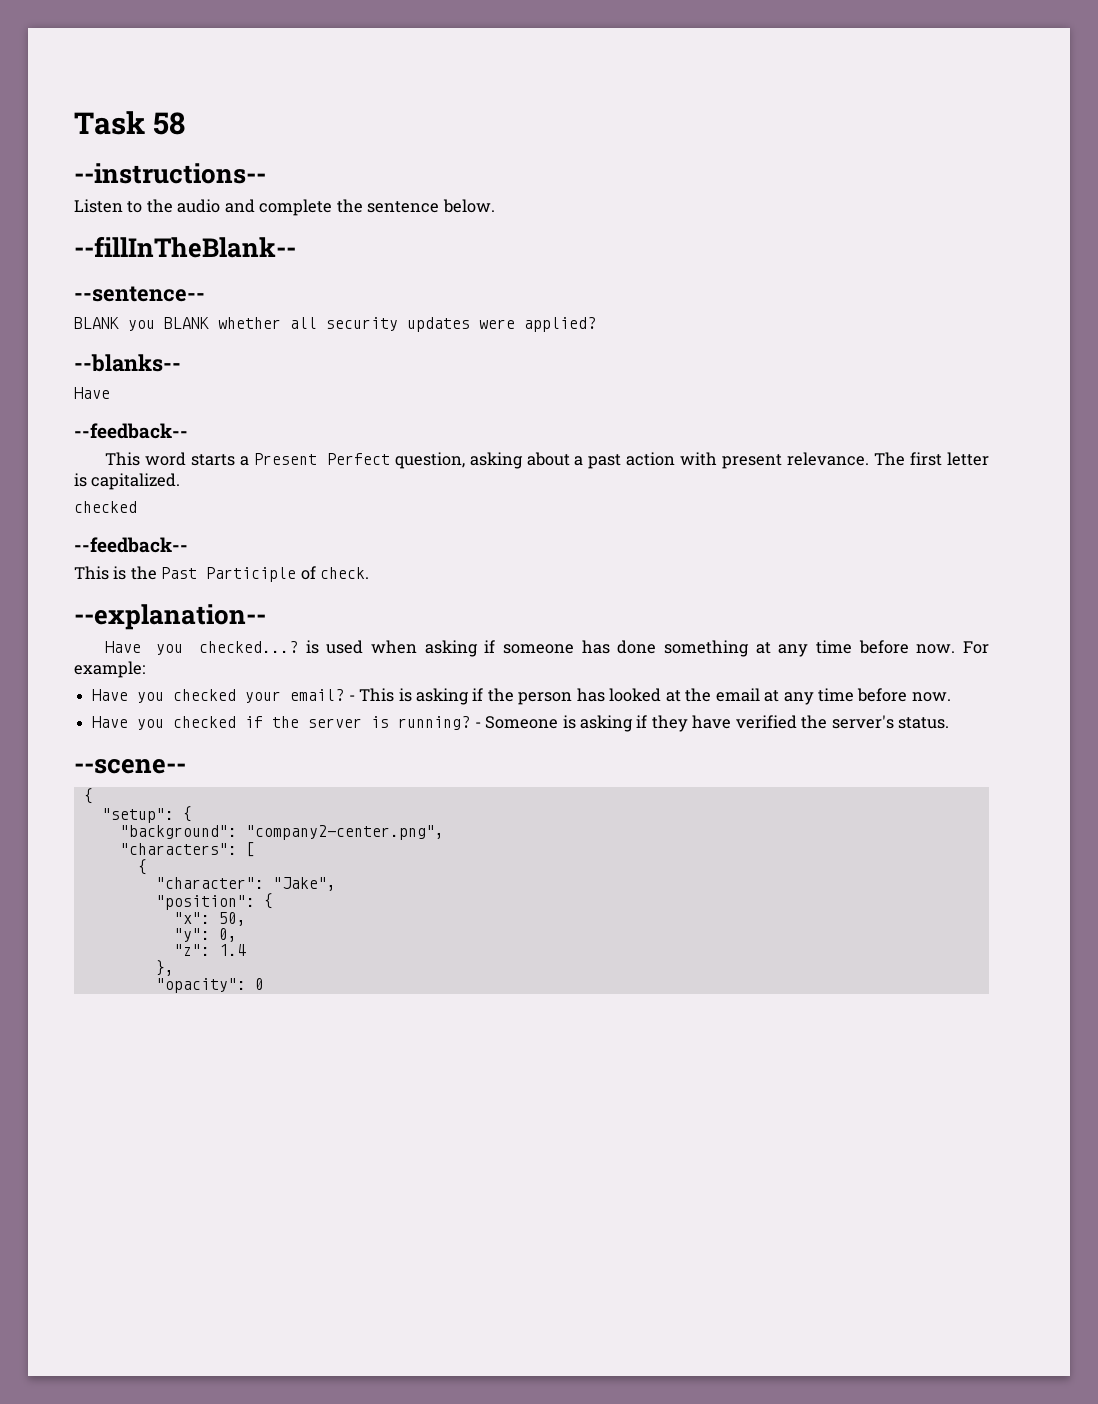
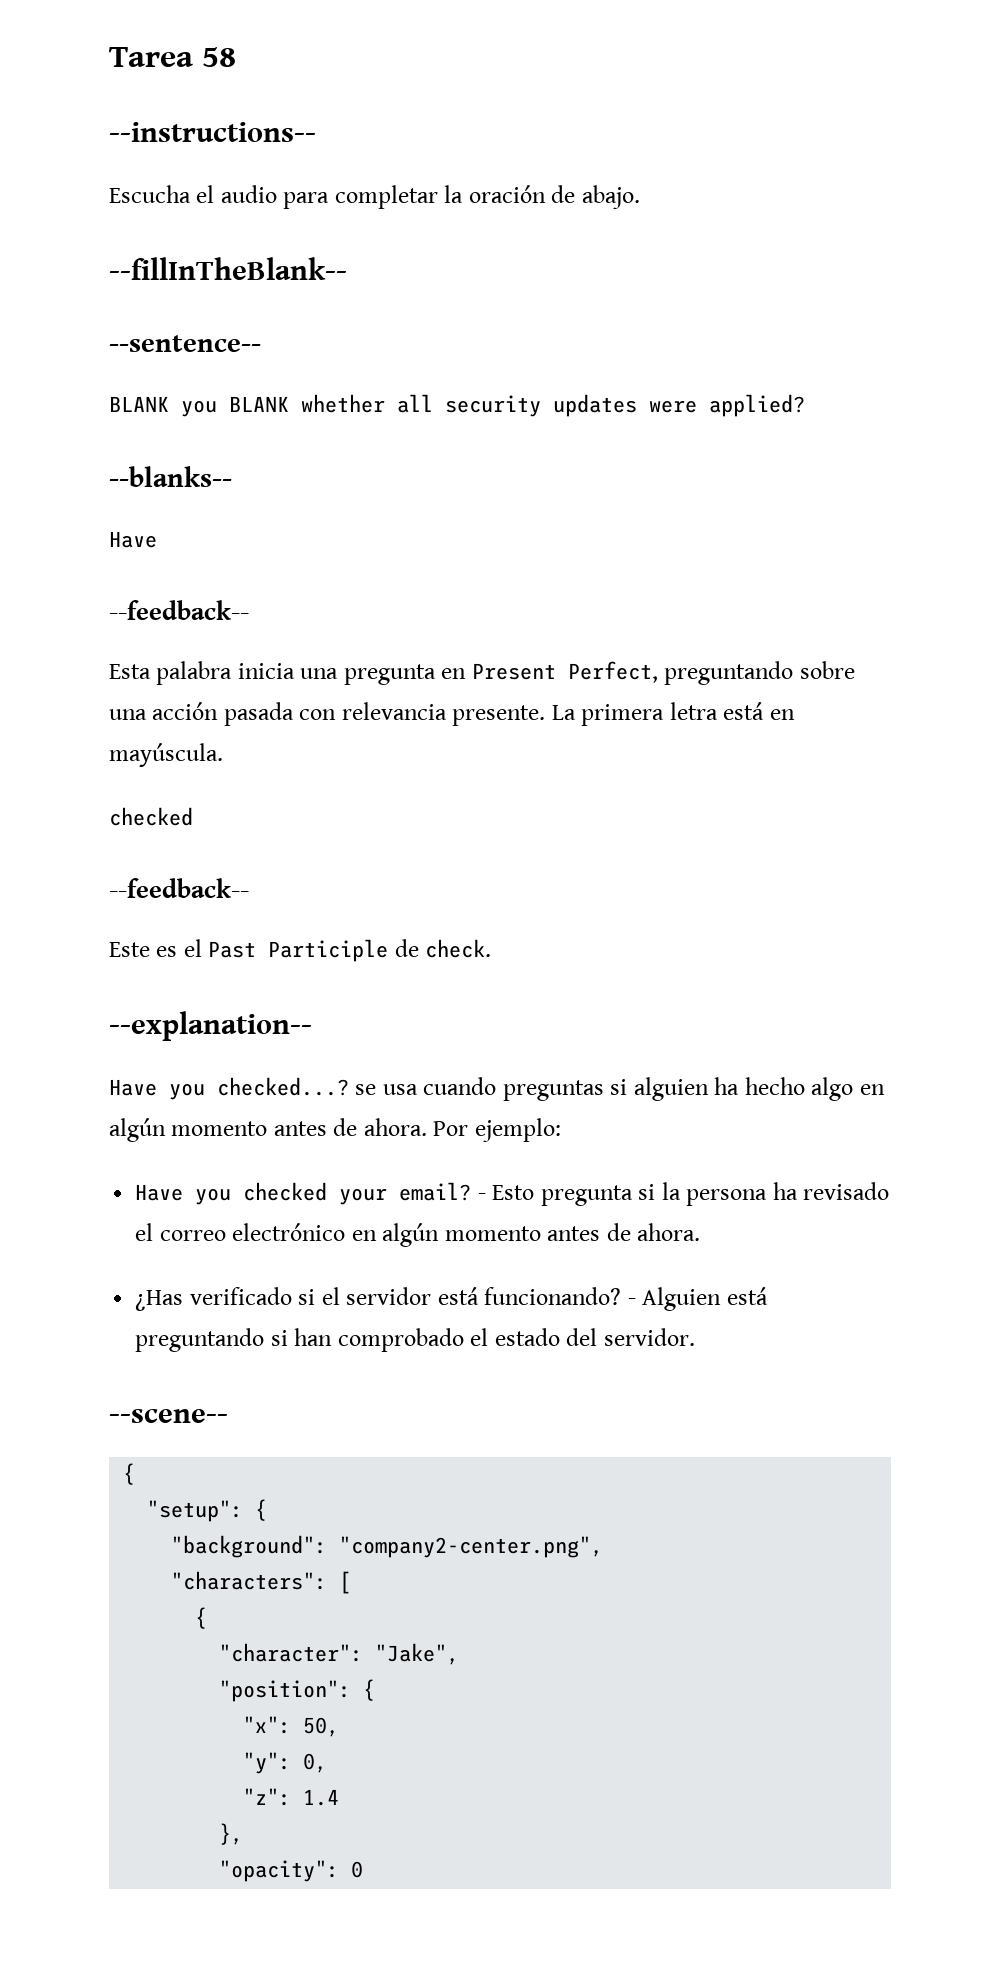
[74,111,145,135] Task -> [109,47,193,67] Tarea
[74,199,495,216] Listen to the audio and complete the sentence below. -> [109,185,640,209] Escucha el audio para completar la oración de abajo.
[104,452,990,469] [74,473,181,490] This word starts a Present Perfect question, asking about a past action with present relevance. The first letter is capitalized. -> [109,661,855,685] [109,702,795,726] [109,743,223,767] Esta palabra inicia una pregunta en Present Perfect, preguntando sobre una acción pasada con relevancia presente. La primera letra está en mayúscula.
[74,566,157,580] This is the -> [109,939,202,957] Este es el
[300,566,316,580] of -> [394,939,419,957] de
[305,640,989,657] [74,661,145,678] is used when asking if someone has done something at any time before now. For example: -> [355,1077,885,1101] [109,1118,561,1142] se usa cuando preguntas si alguien ha hecho algo en algún momento antes de ahora. Por ejemplo:
[359,688,951,705] [92,715,950,732] This is asking if the person has looked at the email at any time before now. // Have you checked if the server is running? - Someone is asking if they have verified the server's status. -> [492,1182,890,1206] [135,1223,701,1247] [135,1287,768,1311] [135,1328,695,1352] Esto pregunta si la persona ha revisado el correo electrónico en algún momento antes de ahora. // ¿Has verificado si el servidor está funcionando? - Alguien está preguntando si han comprobado el estado del servidor.

